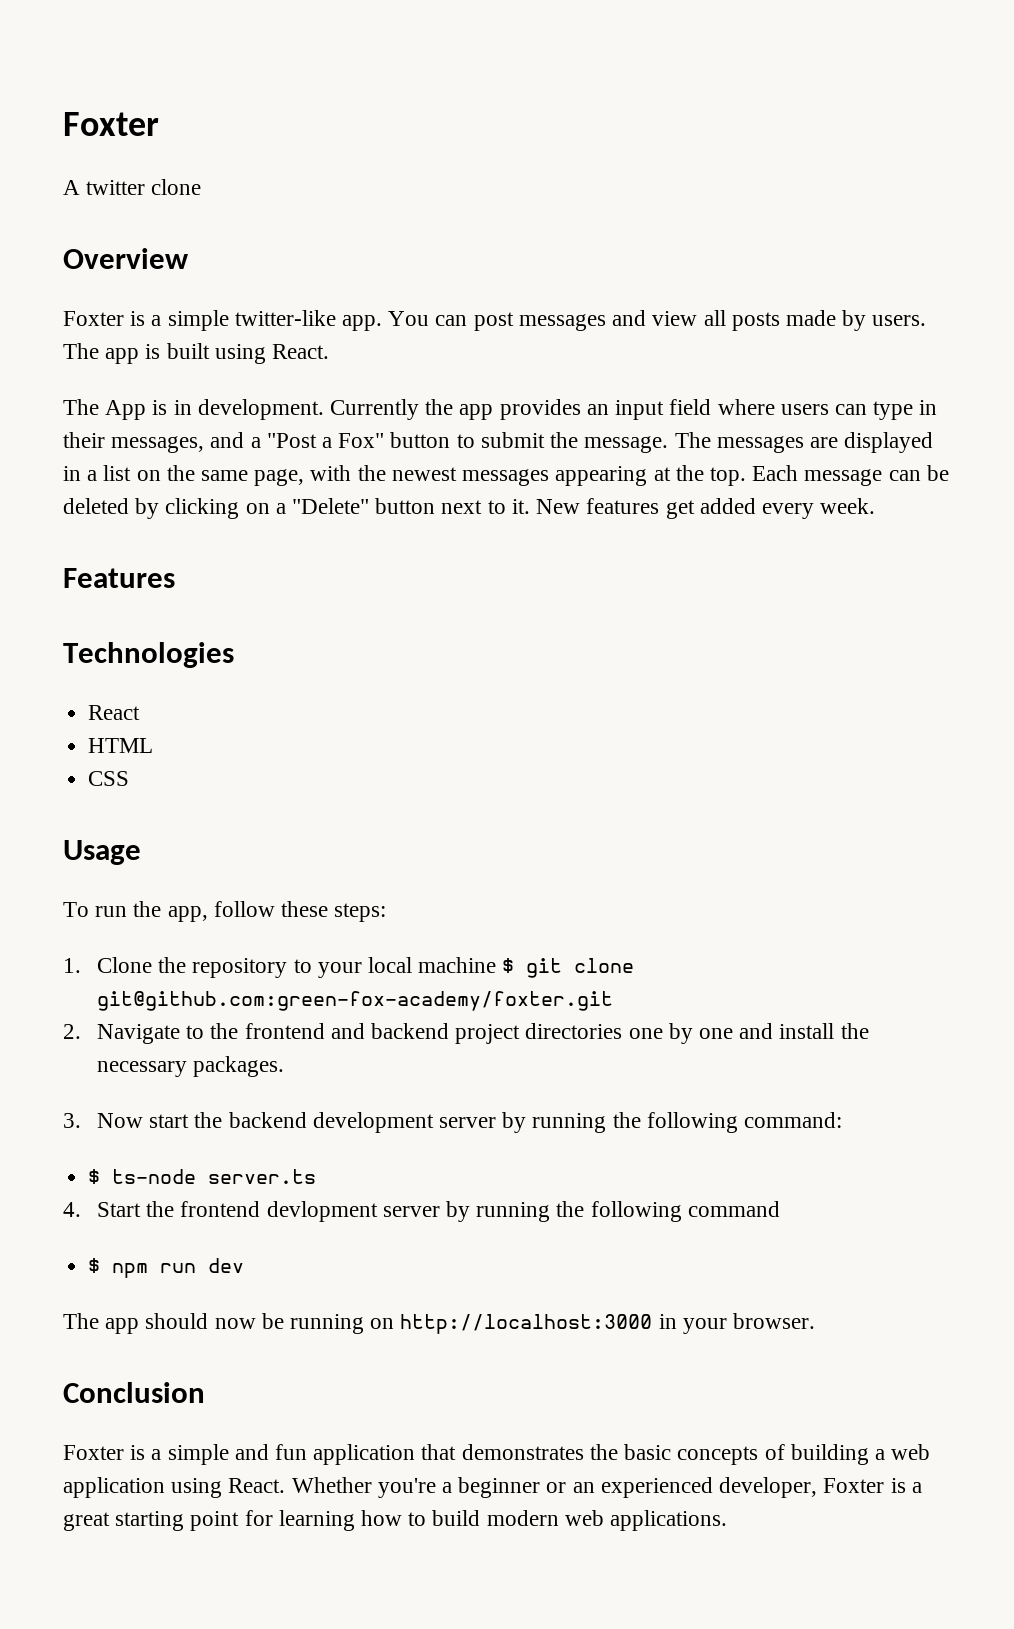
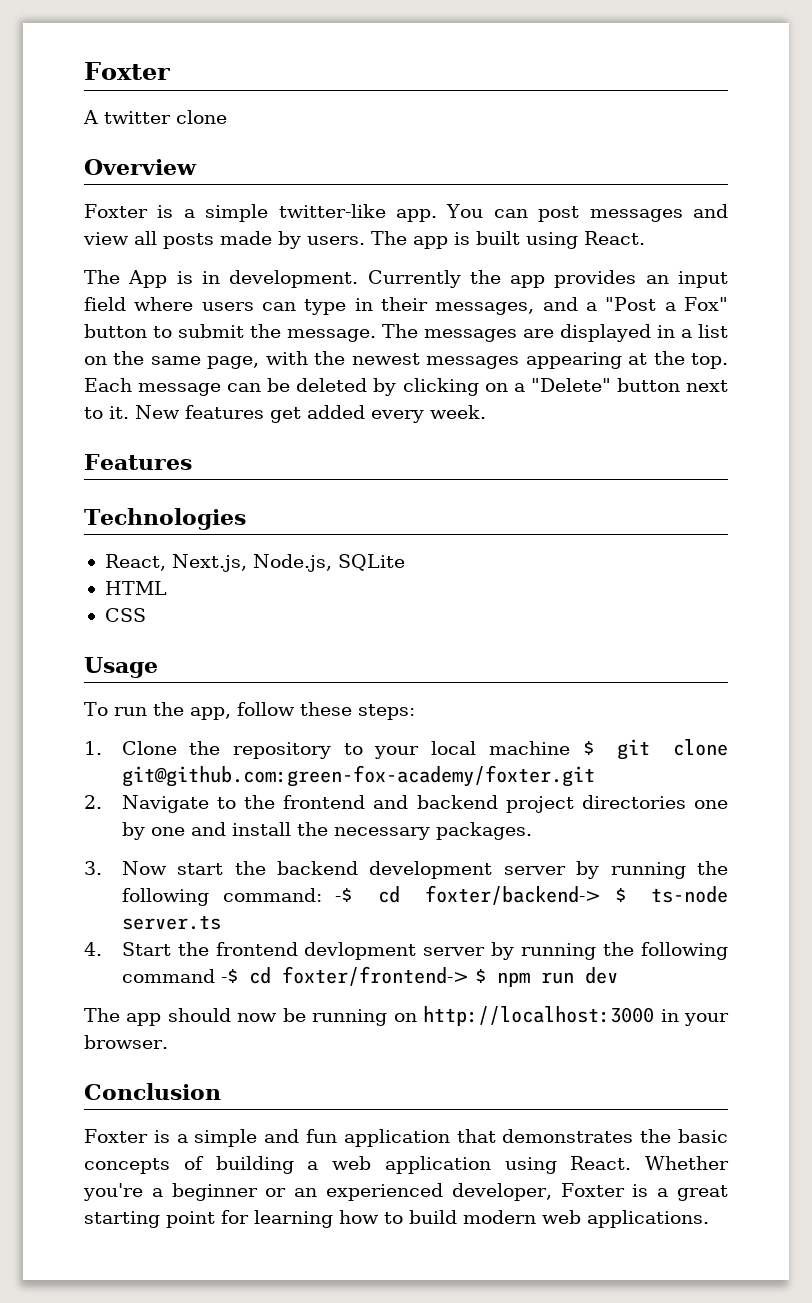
[88,705,141,720] React -> [104,554,405,572] React, Next.js, Node.js, SQLite
(842, 1120) // -> [335,885,601,905] -$ cd foxter/backend->
(780, 1209) // -> [220,966,469,986] -$ cd foxter/frontend->

